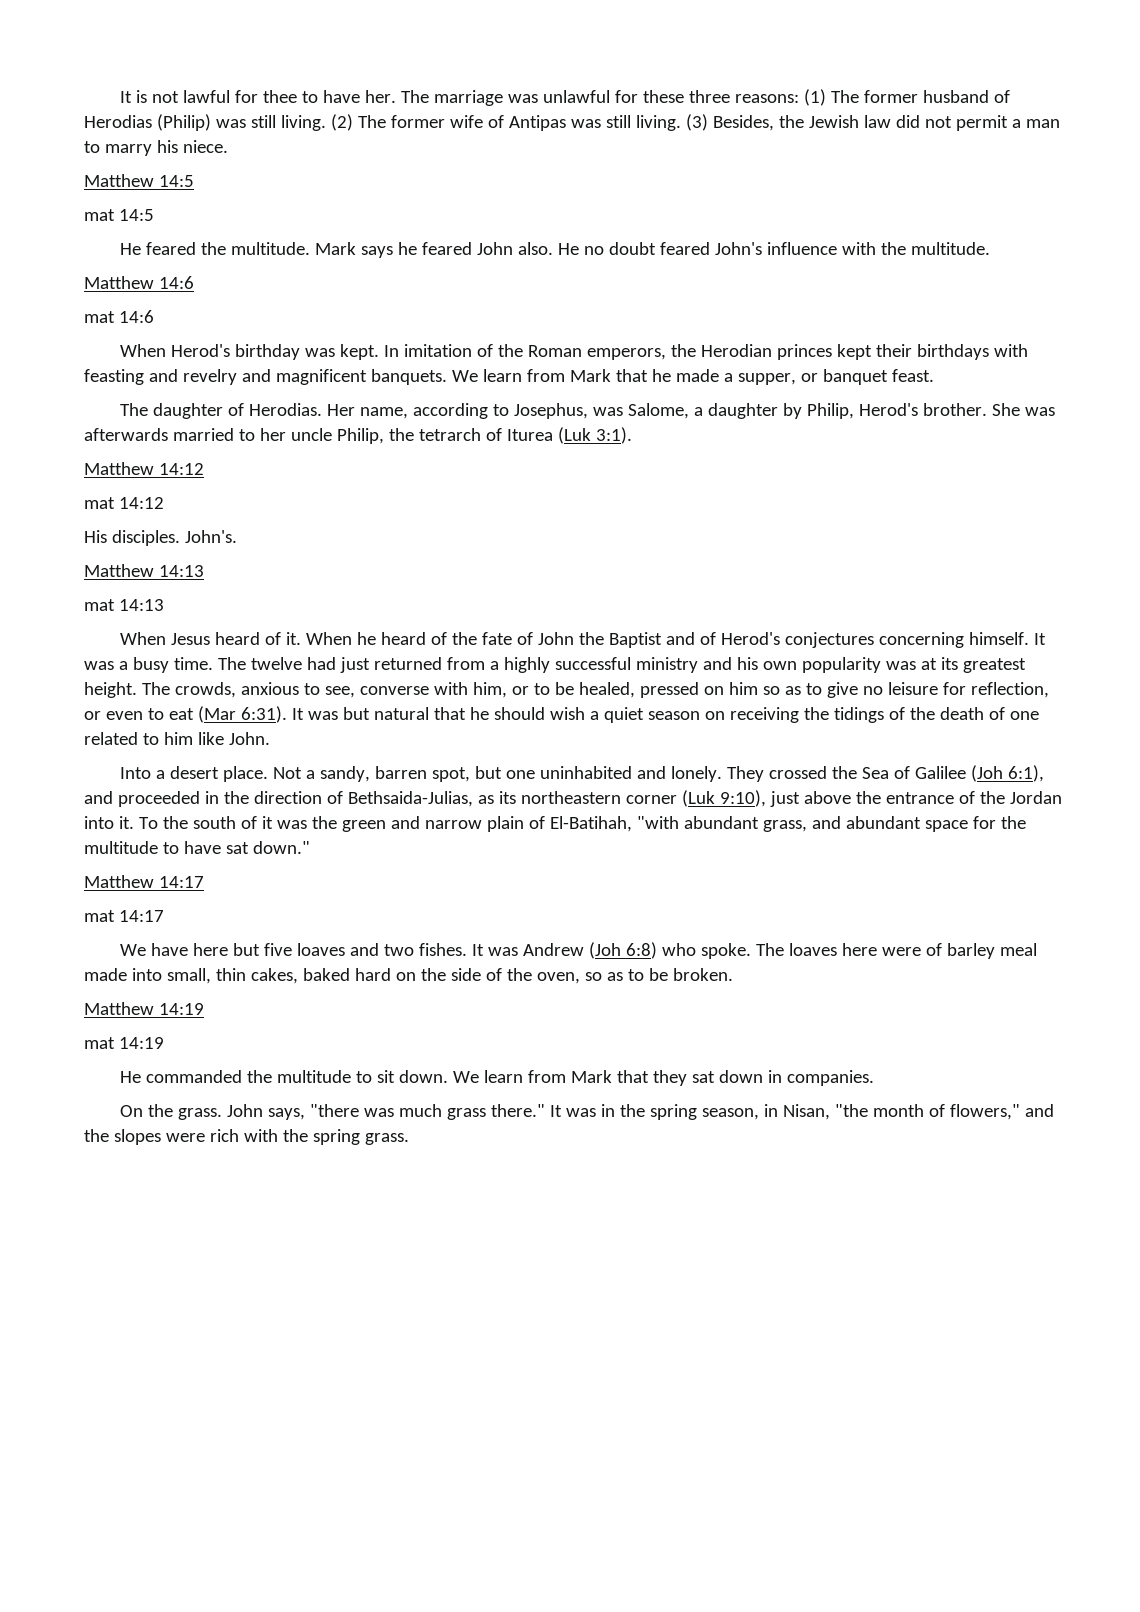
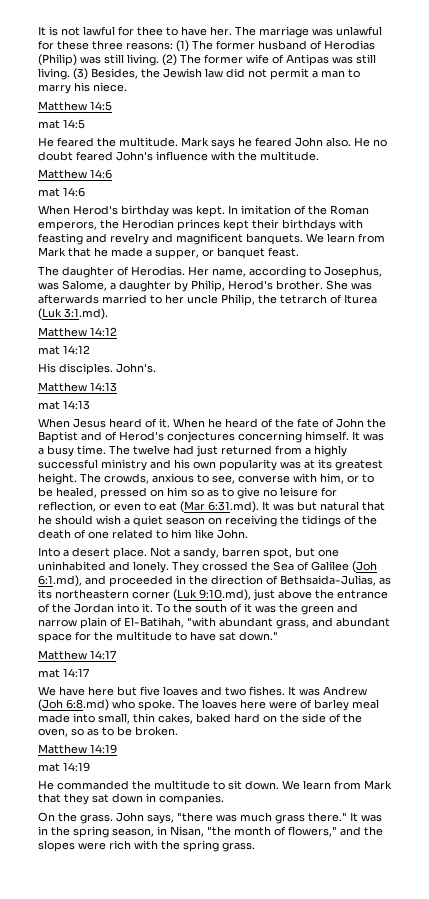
[595,427,632,444] 3:1). -> [64,308,108,320] 3:1.md).
[240,706,287,723] 6:31). -> [208,501,259,513] 6:31.md).
[1007,765,1044,782] 6:1), -> [38,575,82,587] 6:1.md),
[719,790,766,807] 9:10), -> [199,589,251,601] 9:10.md),
[625,942,657,959] 6:8) -> [66,699,109,711] 6:8.md)

